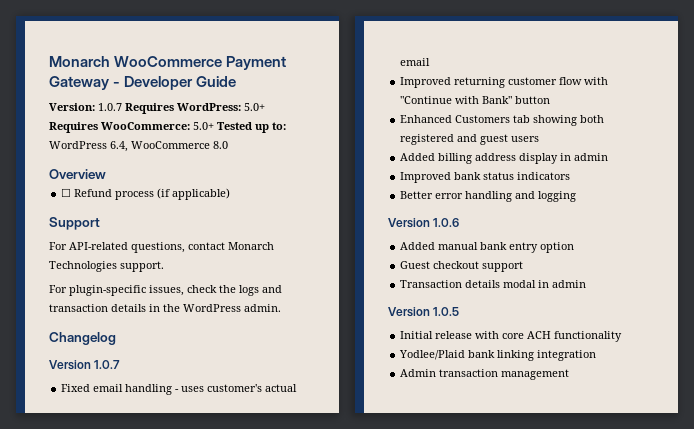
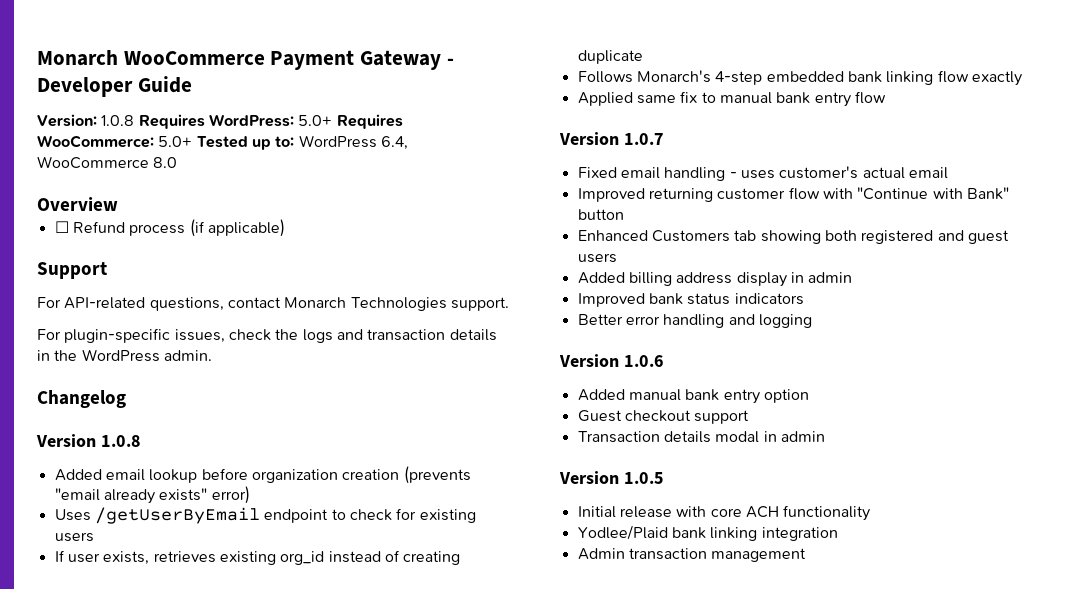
[98,103,122,111] 1.0.7 -> [101,115,135,126] 1.0.8
(116, 338) none -> [36,434,141,447] [54,466,471,484] [54,486,250,504] [54,507,476,524] [54,532,94,542] [54,550,461,565] [577,50,643,64] [577,70,1022,86] [577,91,886,107] // Version 1.0.8 // Added email lookup before organization creation (prevents "email already exists" error) // Uses /getUserByEmail endpoint to check for existing users // If user exists, retrieves existing org_id instead of creating duplicate // Follows Monarch's 4-step embedded bank linking flow exactly // Applied same fix to manual bank entry flow

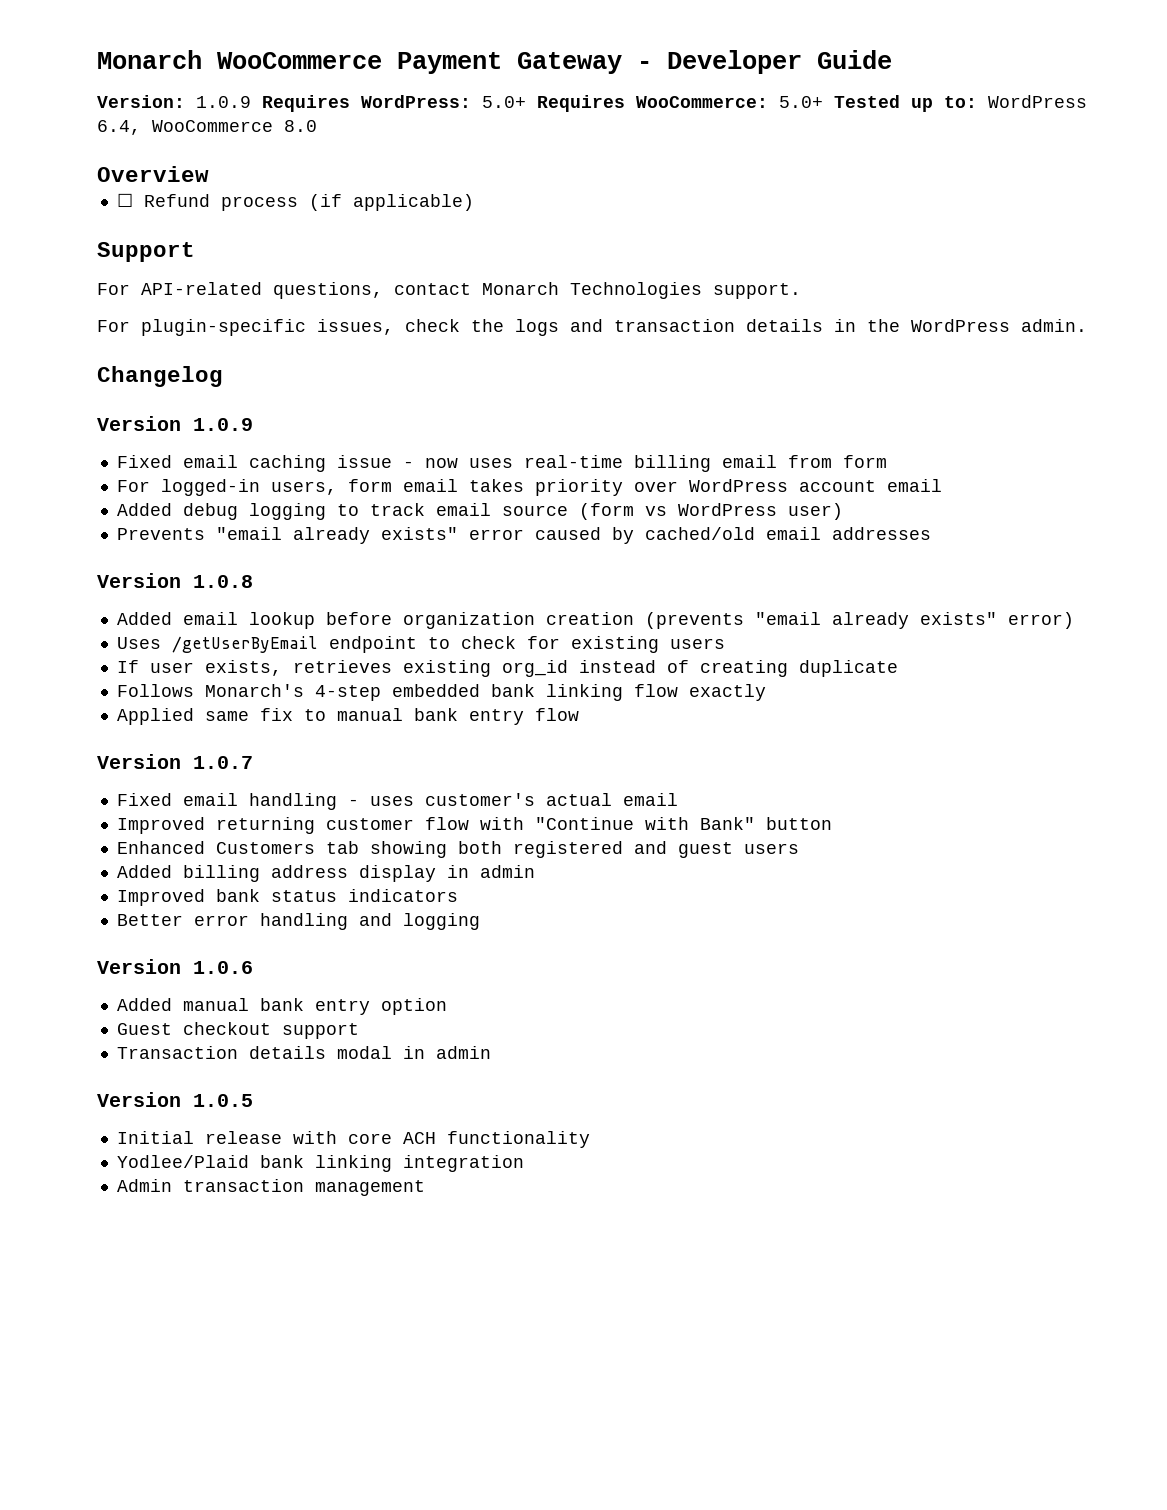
[101,115,135,126] 1.0.8 -> [196,96,251,108] 1.0.9
(126, 399) none -> [97,416,253,431] [116,455,887,472] [116,479,942,496] [116,503,843,520] [116,527,931,544] // Version 1.0.9 // Fixed email caching issue - now uses real-time billing email from form // For logged-in users, form email takes priority over WordPress account email // Added debug logging to track email source (form vs WordPress user) // Prevents "email already exists" error caused by cached/old email addresses

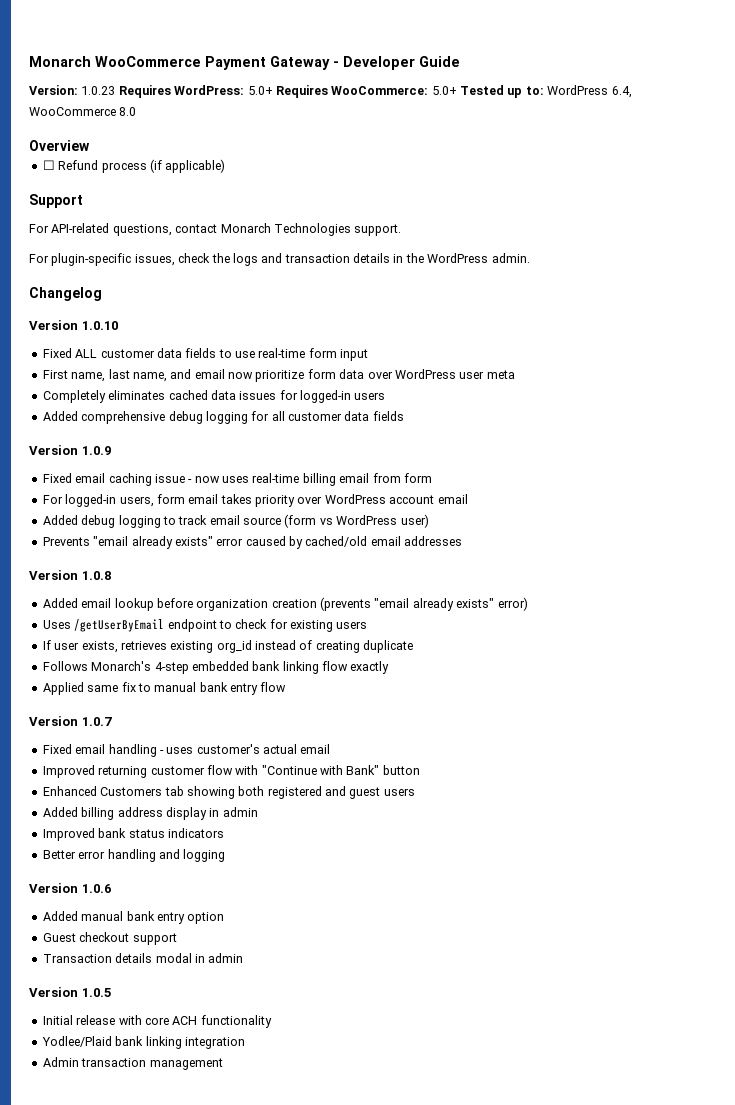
[196,96,251,108] 1.0.9 -> [81,86,116,95] 1.0.23
(223, 376) none -> [29,320,118,330] [42,348,369,361] [42,369,515,382] [42,390,386,403] [42,411,404,424] // Version 1.0.10 // Fixed ALL customer data fields to use real-time form input // First name, last name, and email now prioritize form data over WordPress user meta // Completely eliminates cached data issues for logged-in users // Added comprehensive debug logging for all customer data fields

